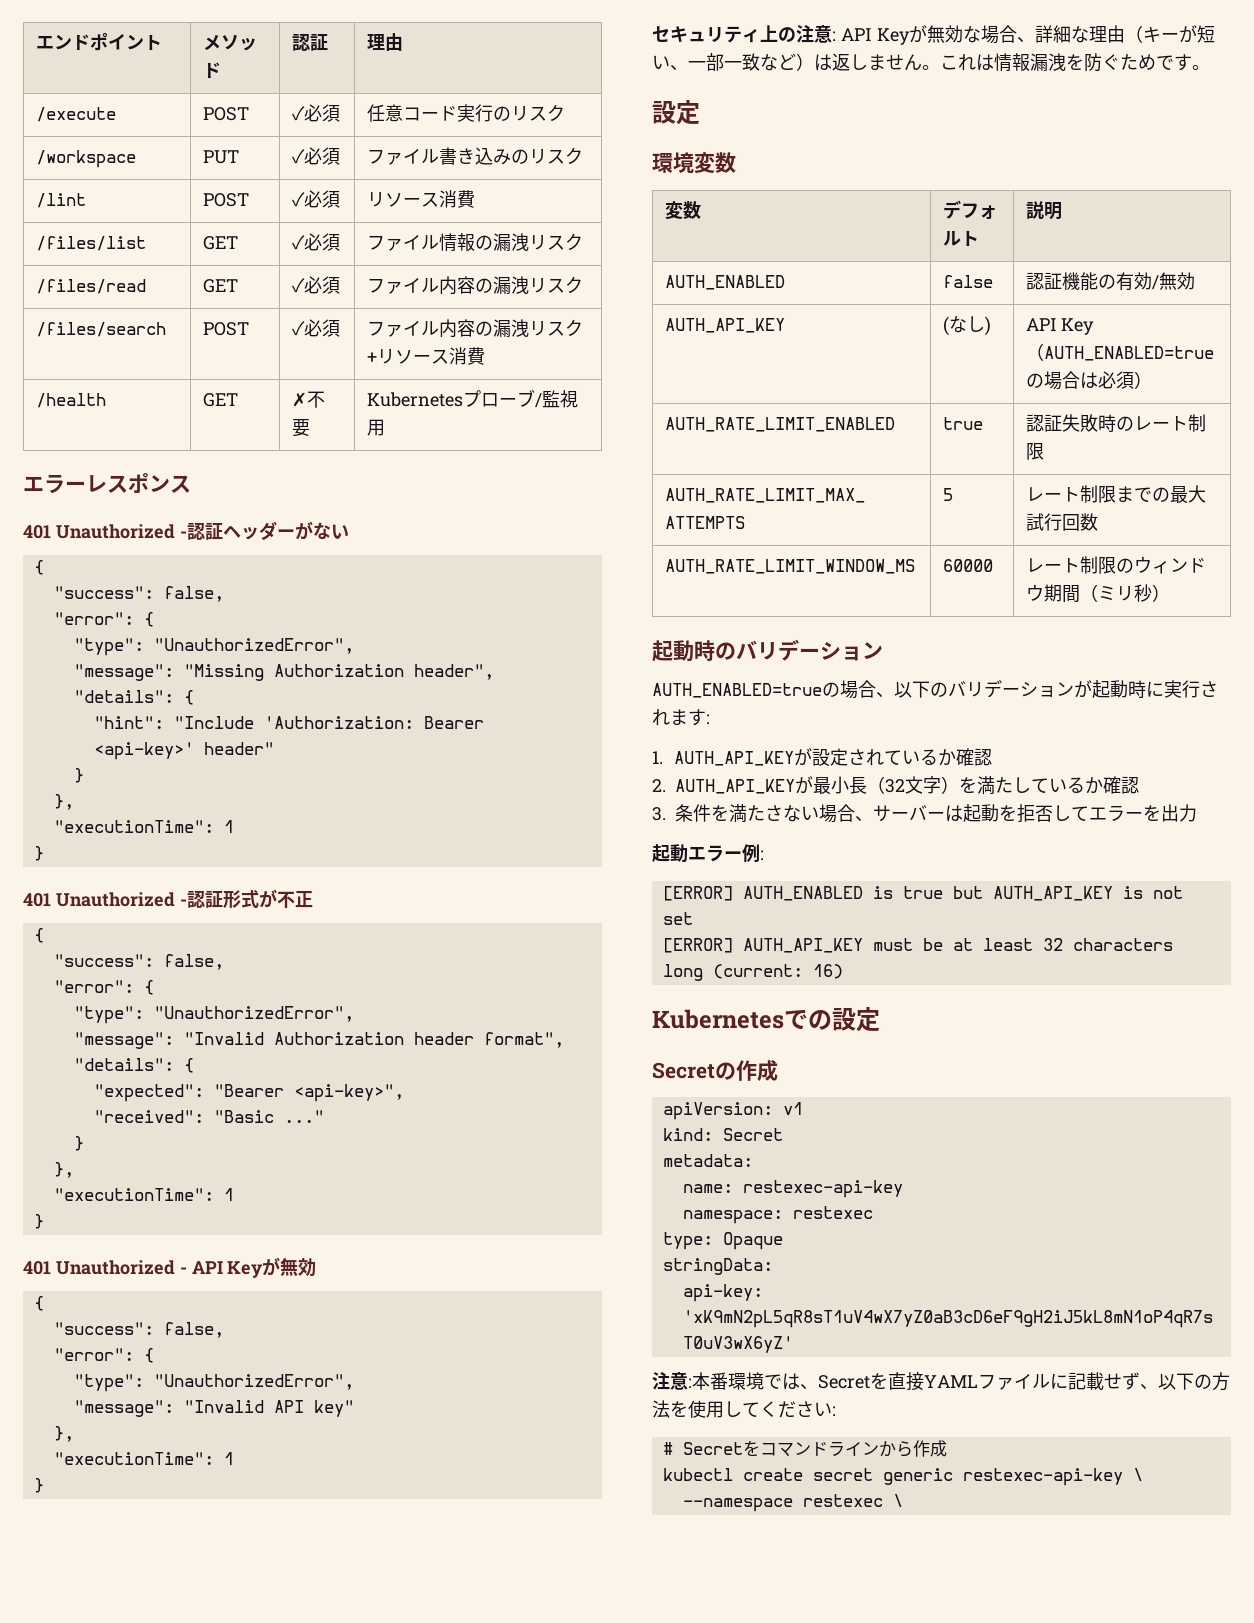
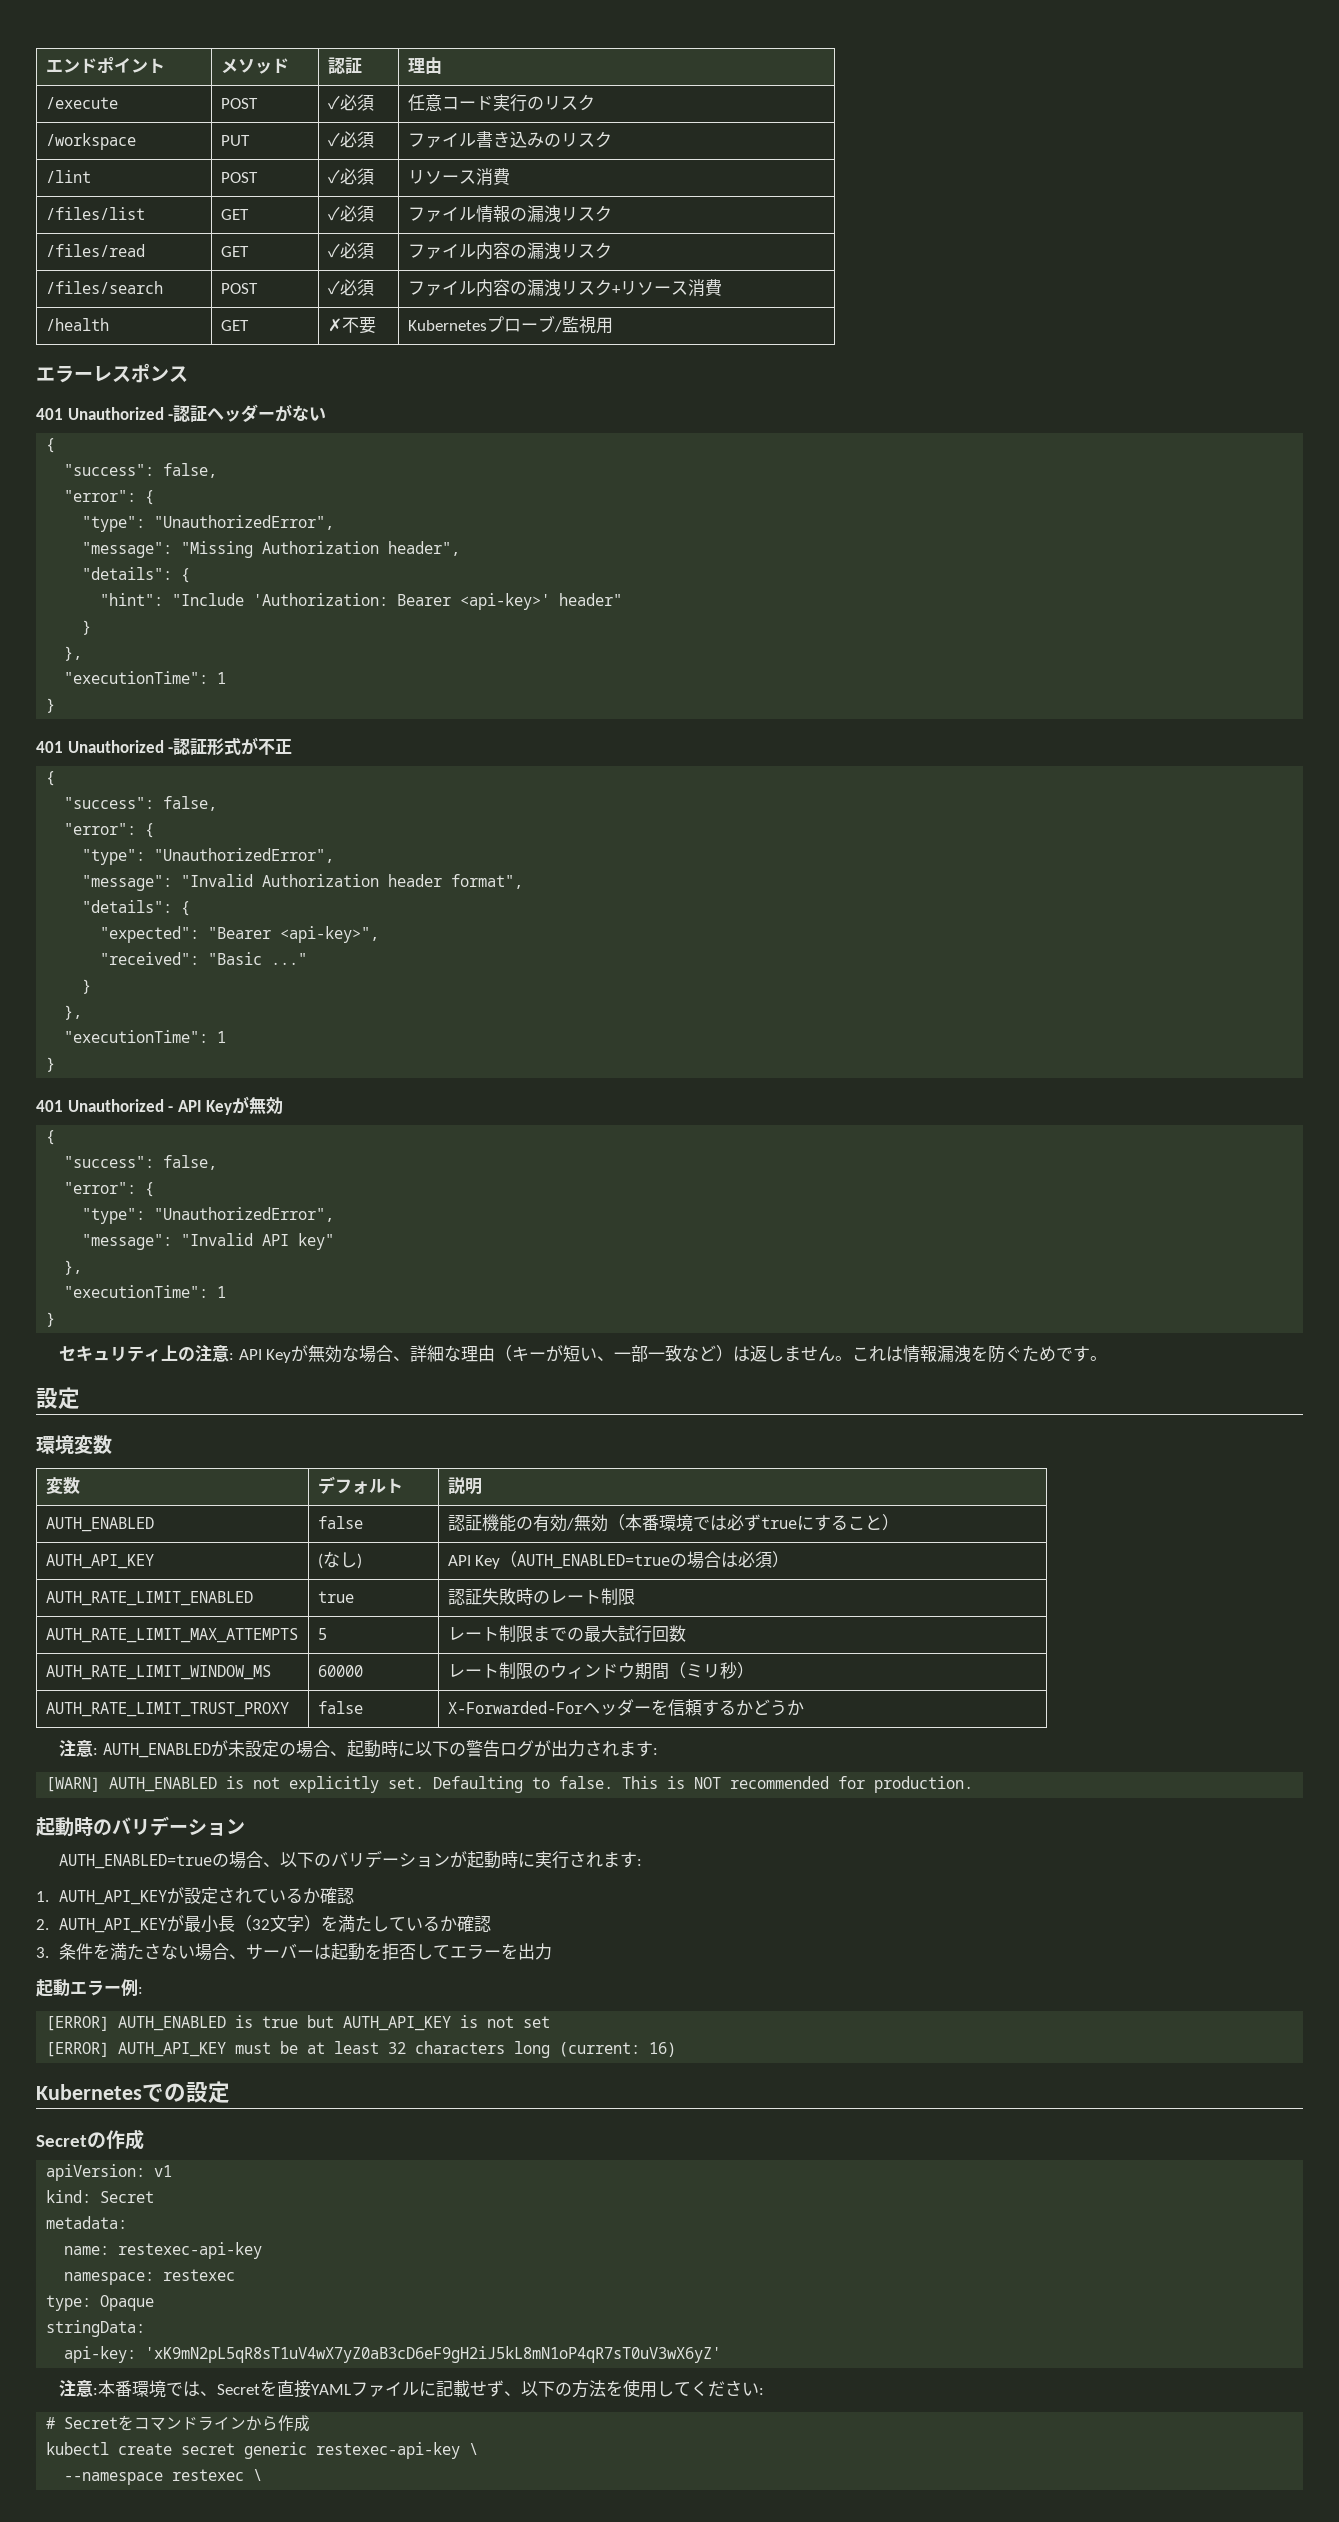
(1195, 281) none -> [607,1514,899,1532] （本番環境では必ずtrueにすること）
(1170, 593) none -> [45,1702,289,1717] [317,1701,363,1714] [447,1699,804,1716] [59,1740,658,1758] [46,1776,974,1793] // AUTH_RATE_LIMIT_TRUST_PROXY | false | X-Forwarded-Forヘッダーを信頼するかどうか // 注意: AUTH_ENABLEDが未設定の場合、起動時に以下の警告ログが出力されます: // [WARN] AUTH_ENABLED is not explicitly set. Defaulting to false. This is NOT recommended for production.

